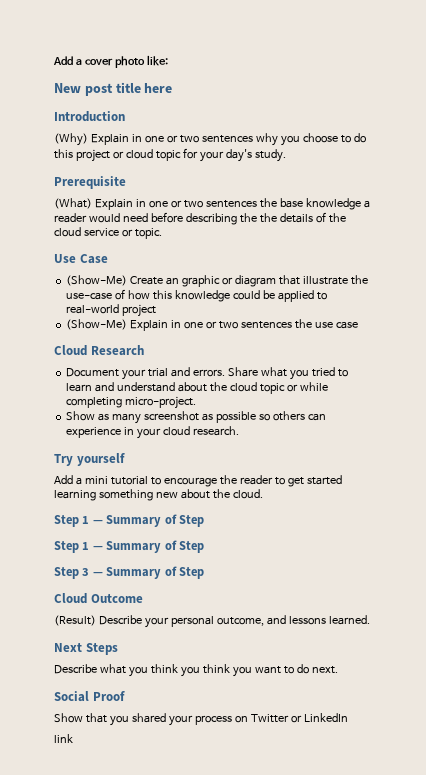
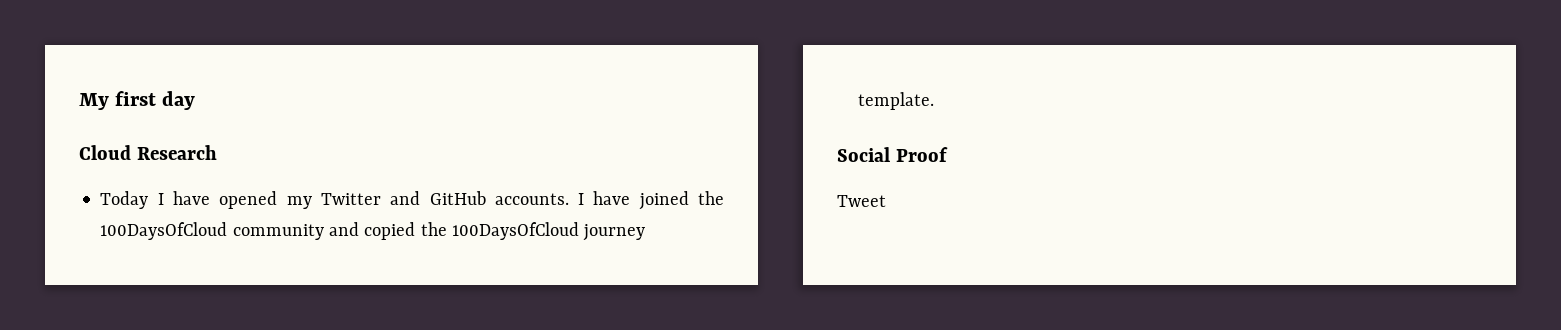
[53,55,168,68] [54,82,173,96] [54,111,125,122] [54,133,366,146] [54,148,286,162] [54,176,126,189] [54,198,370,210] [54,212,346,225] [54,227,162,239] [54,254,108,264] [66,275,368,287] [66,289,327,302] [66,304,157,317] [66,319,358,331] [54,345,144,356] [66,367,348,380] [66,382,328,394] [66,396,197,409] [66,411,326,424] [66,426,239,439] [54,453,125,466] [54,475,342,487] [54,489,263,501] [54,514,204,527] [54,540,204,553] [54,566,204,579] [54,593,143,604] [54,615,370,628] [54,643,118,655] [54,664,338,677] [54,691,125,702] [54,713,348,726] [54,734,73,743] Add a cover photo like: // New post title here // Introduction // (Why) Explain in one or two sentences why you choose to do this project or cloud topic for your day's study. // Prerequisite // (What) Explain in one or two sentences the base knowledge a reader would need before describing the the details of the cloud service or topic. // Use Case // (Show-Me) Create an graphic or diagram that illustrate the use-case of how this knowledge could be applied to real-world project // (Show-Me) Explain in one or two sentences the use case // Cloud Research // Document your trial and errors. Share what you tried to learn and understand about the cloud topic or while completing micro-project. // Show as many screenshot as possible so others can experience in your cloud research. // Try yourself // Add a mini tutorial to encourage the reader to get started learning something new about the cloud. // Step 1 — Summary of Step // Step 1 — Summary of Step // Step 3 — Summary of Step // Cloud Outcome // (Result) Describe your personal outcome, and lessons learned. // Next Steps // Describe what you think you think you want to do next. // Social Proof // Show that you shared your process on Twitter or LinkedIn // link -> [79,91,196,110] [79,145,217,160] [100,191,724,210] [100,222,646,241] [858,92,935,110] [837,147,948,162] [837,195,886,207] My first day // Cloud Research // Today I have opened my Twitter and GitHub accounts. I have joined the 100DaysOfCloud community and copied the 100DaysOfCloud journey template. // Social Proof // Tweet

